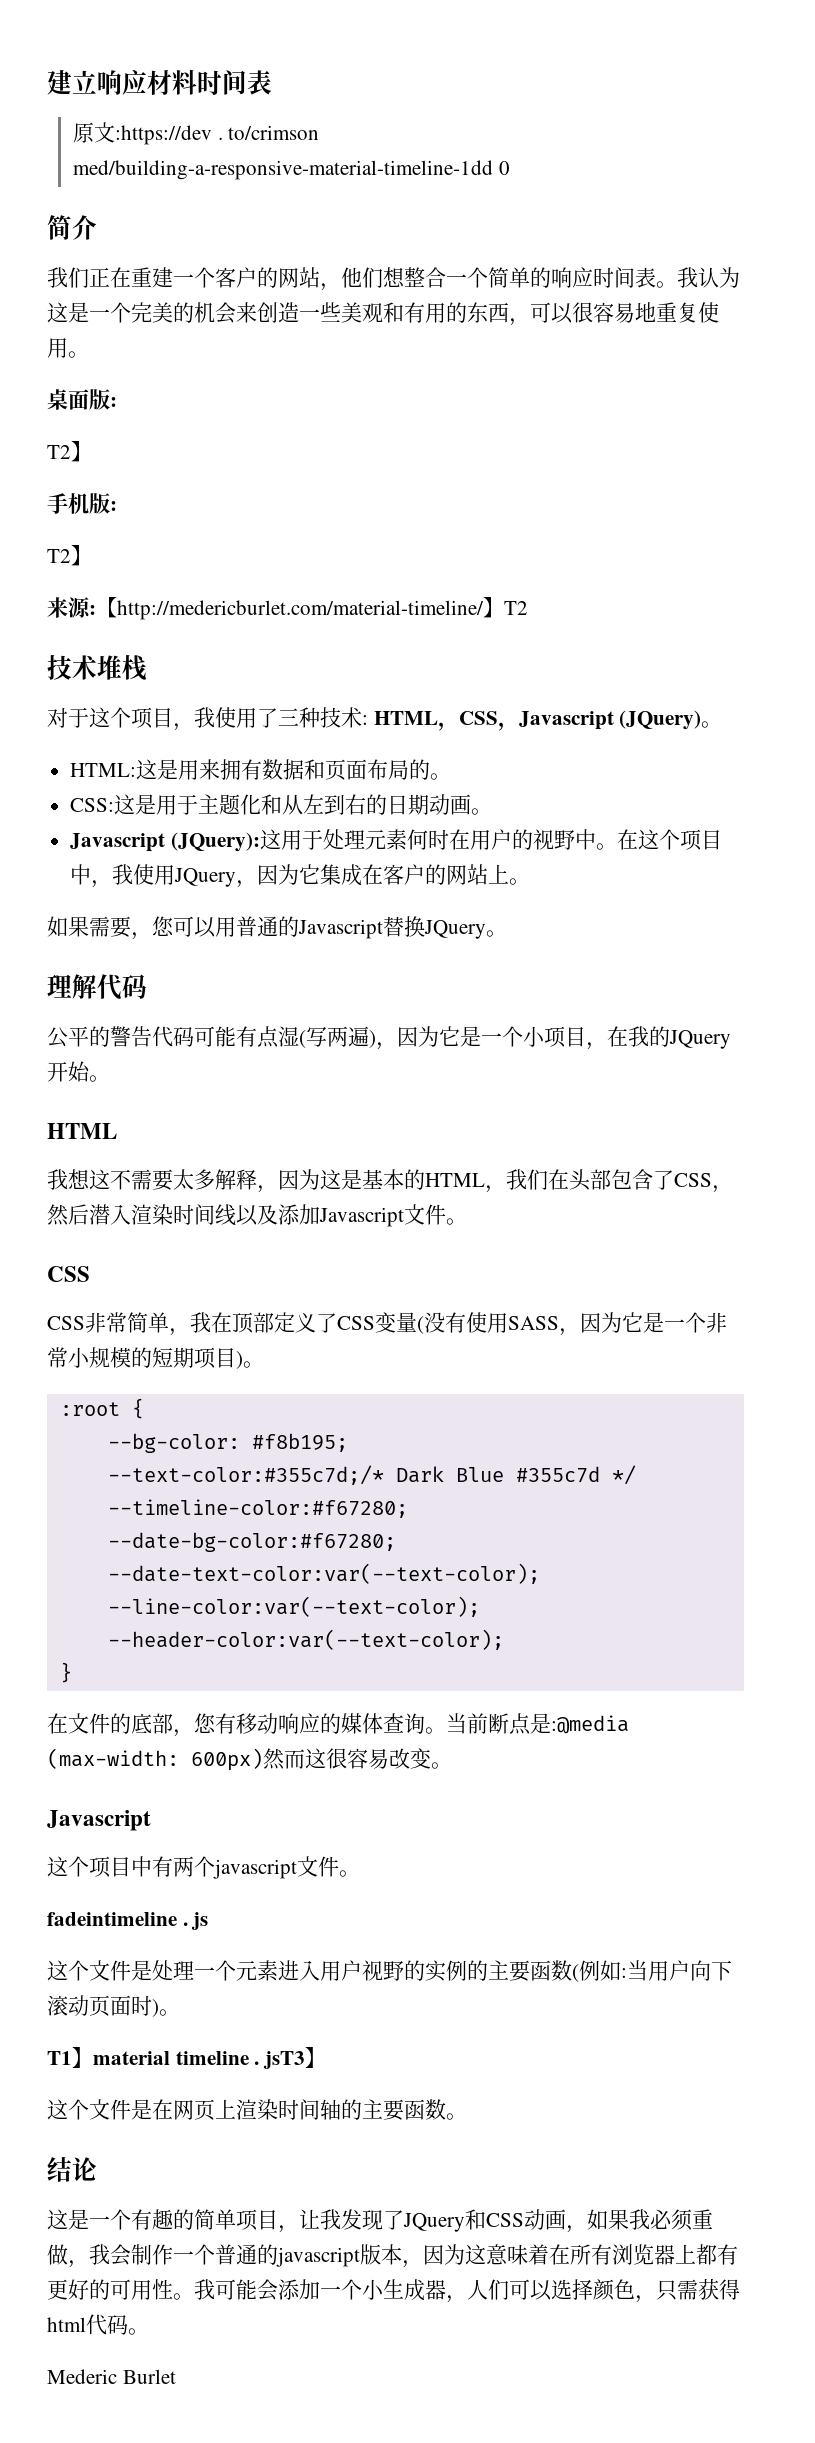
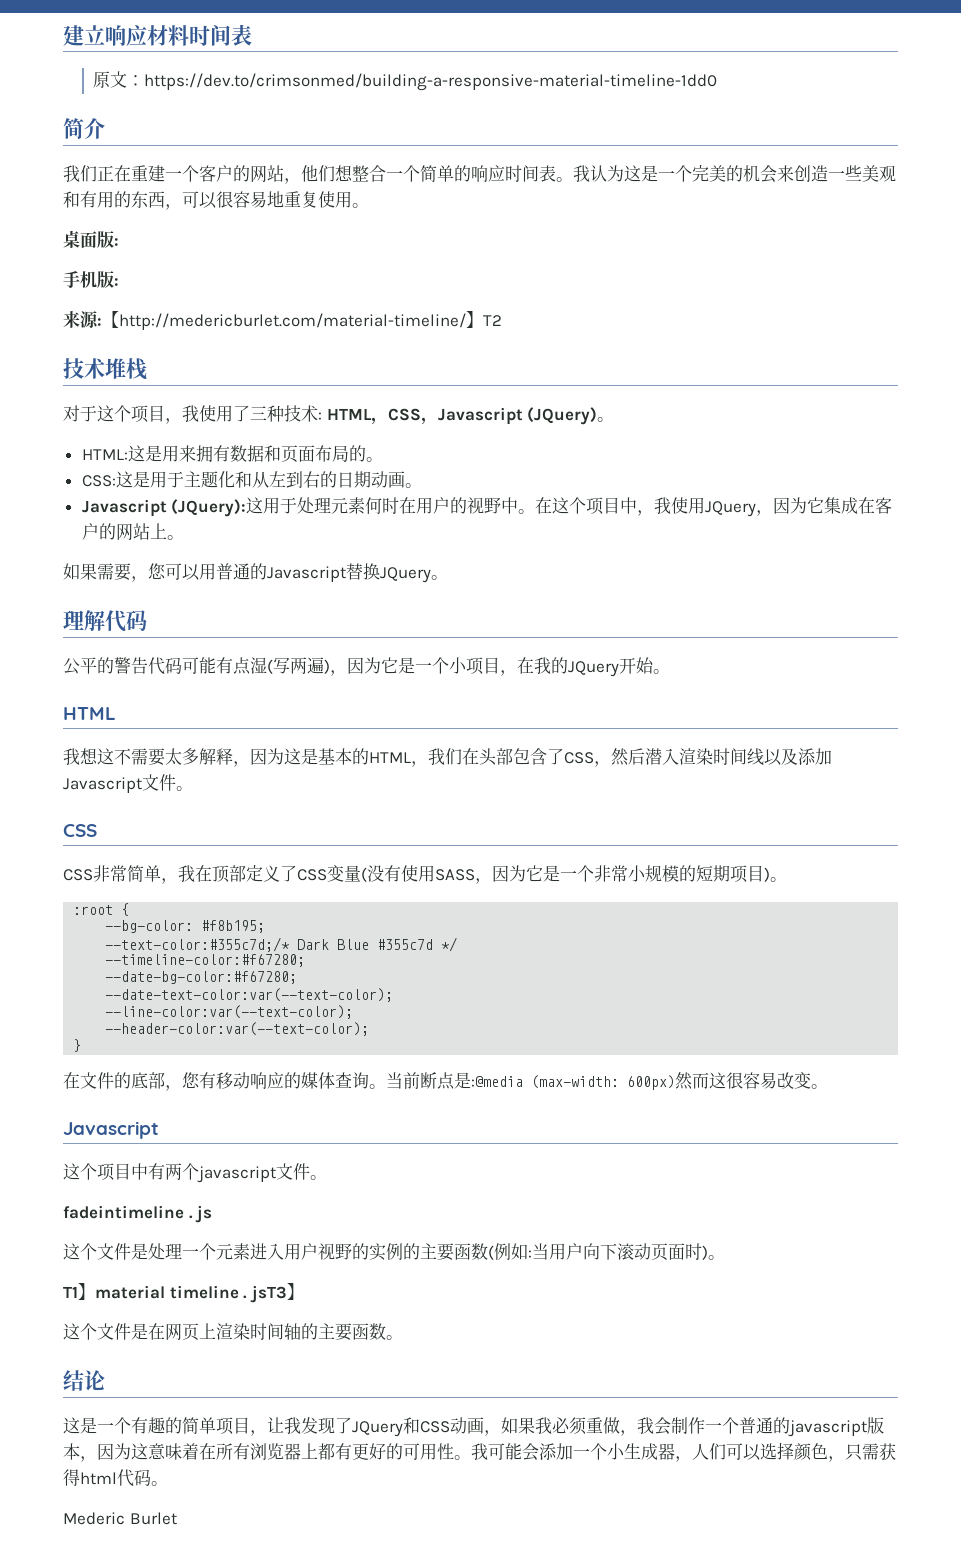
[114,125,320,145] [72,160,510,180] :https://dev . to/crimson med/building-a-responsive-material-timeline-1dd 0 -> [127,73,718,91] ：https://dev.to/crimsonmed/building-a-responsive-material-timeline-1dd0
[47,441,92,462] // T2】 -> (119, 242) none
[47,545,92,566] // T2】 -> (119, 282) none

